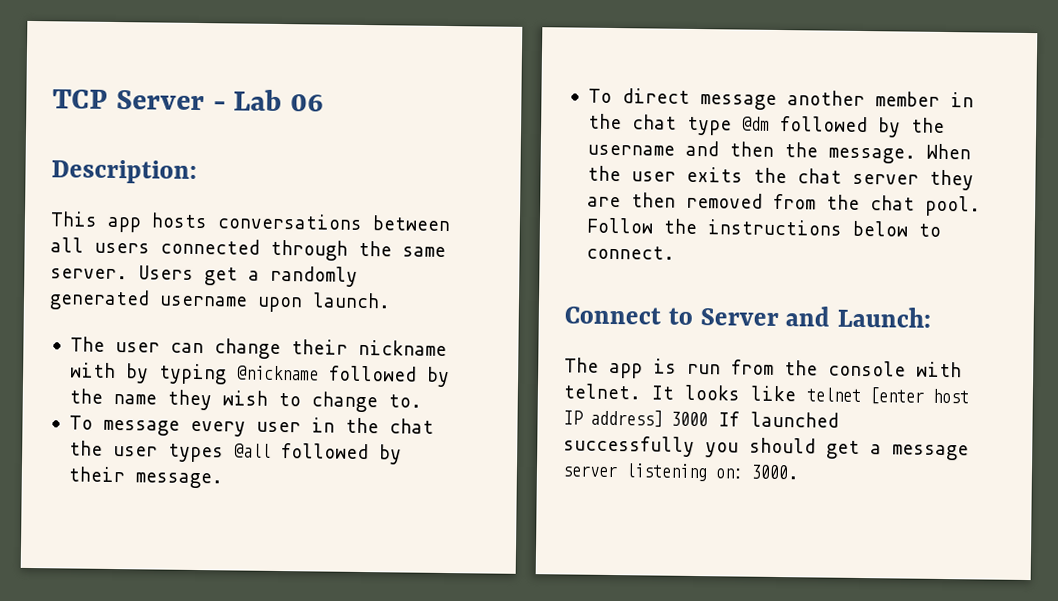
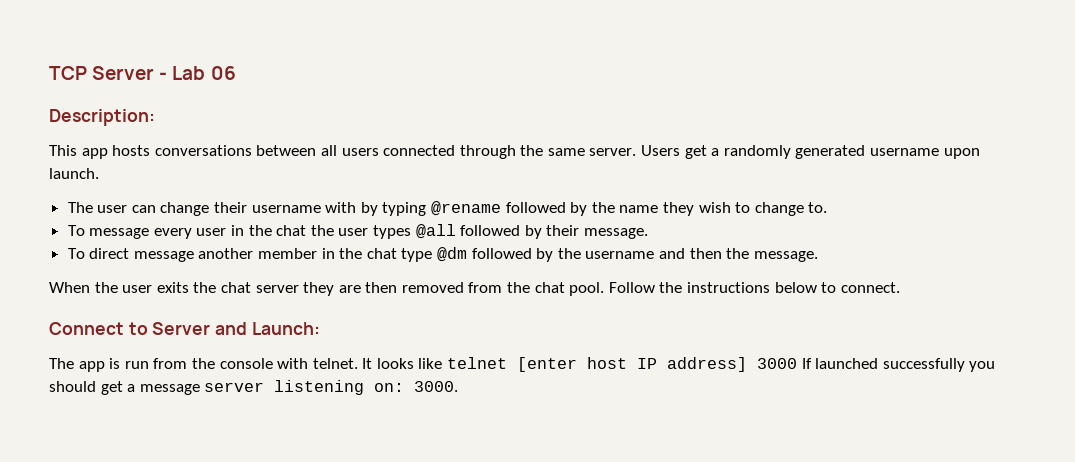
[357,339,447,357] nickname -> [251,205,321,213] username
[236,365,319,381] @nickname -> [431,201,502,216] @rename
(916, 155) none -> (818, 256) //

